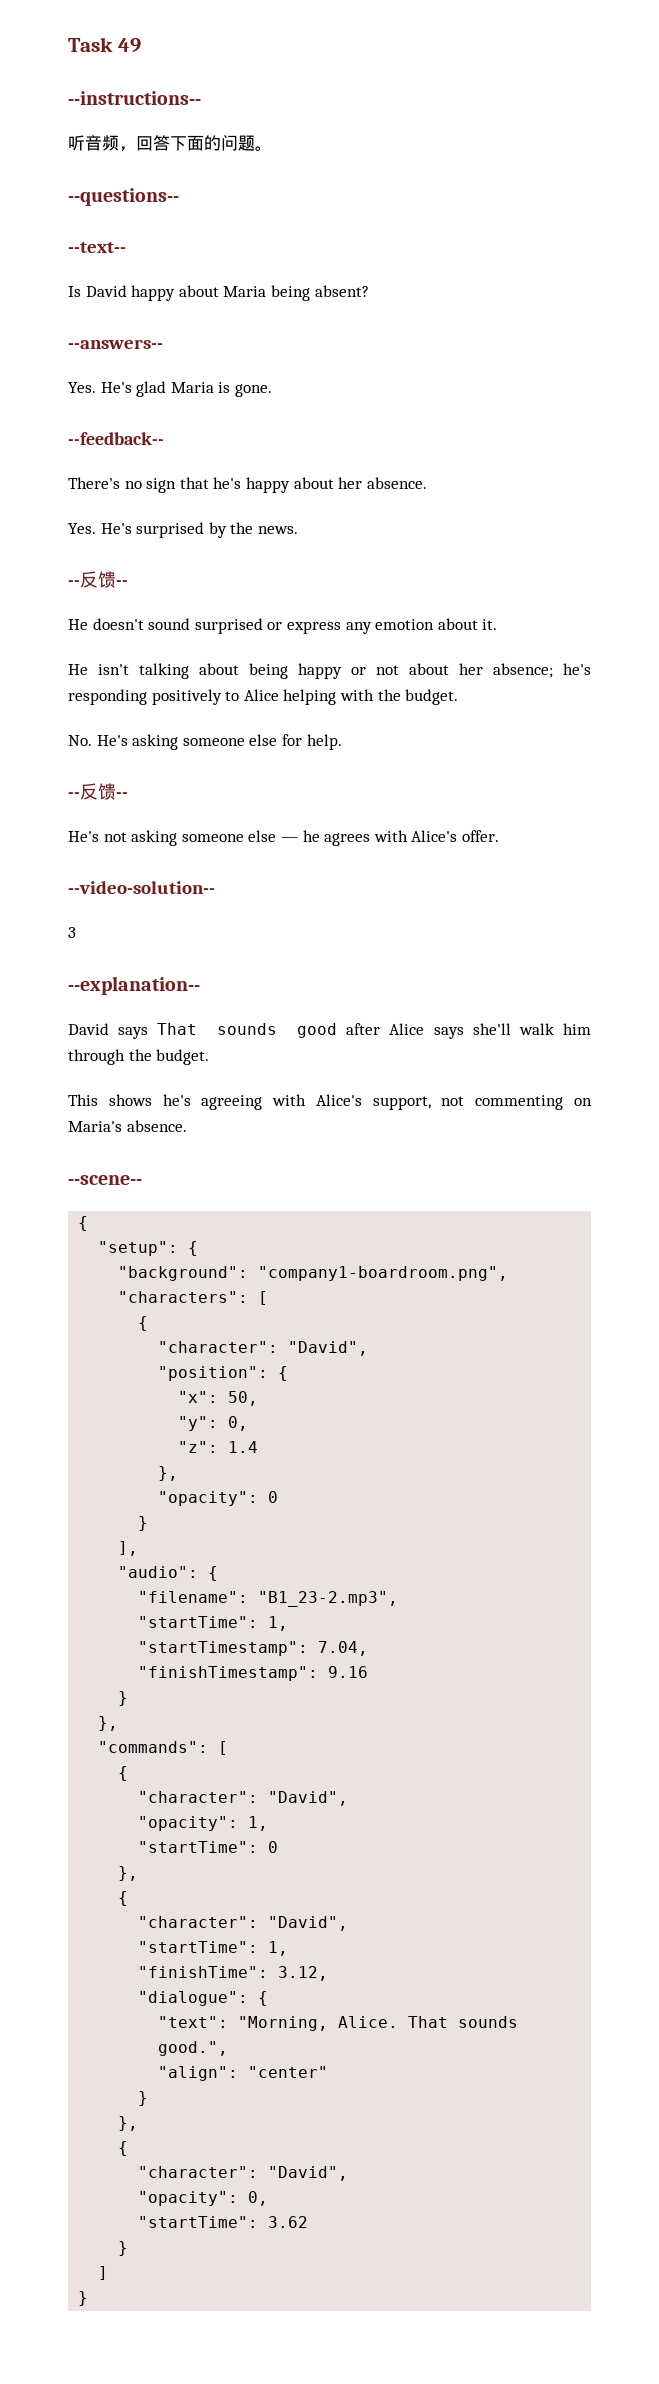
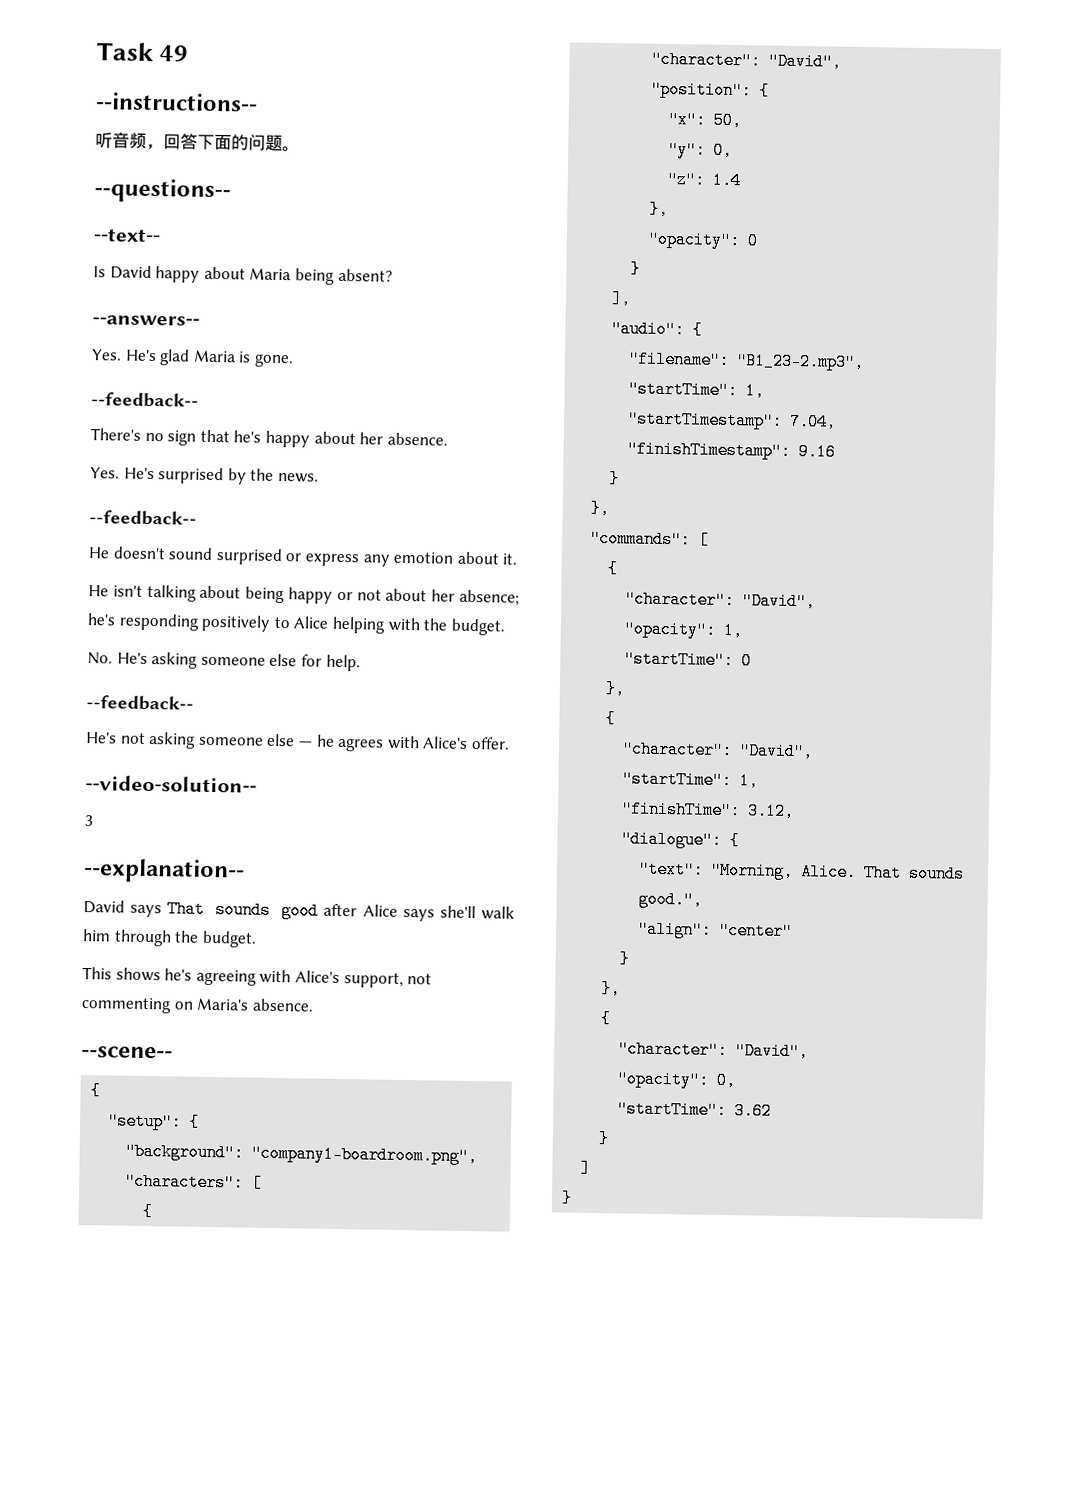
[68,571,128,588] --反馈-- -> [89,510,197,526] --feedback--
[68,783,128,800] --反馈-- -> [86,695,194,711] --feedback--

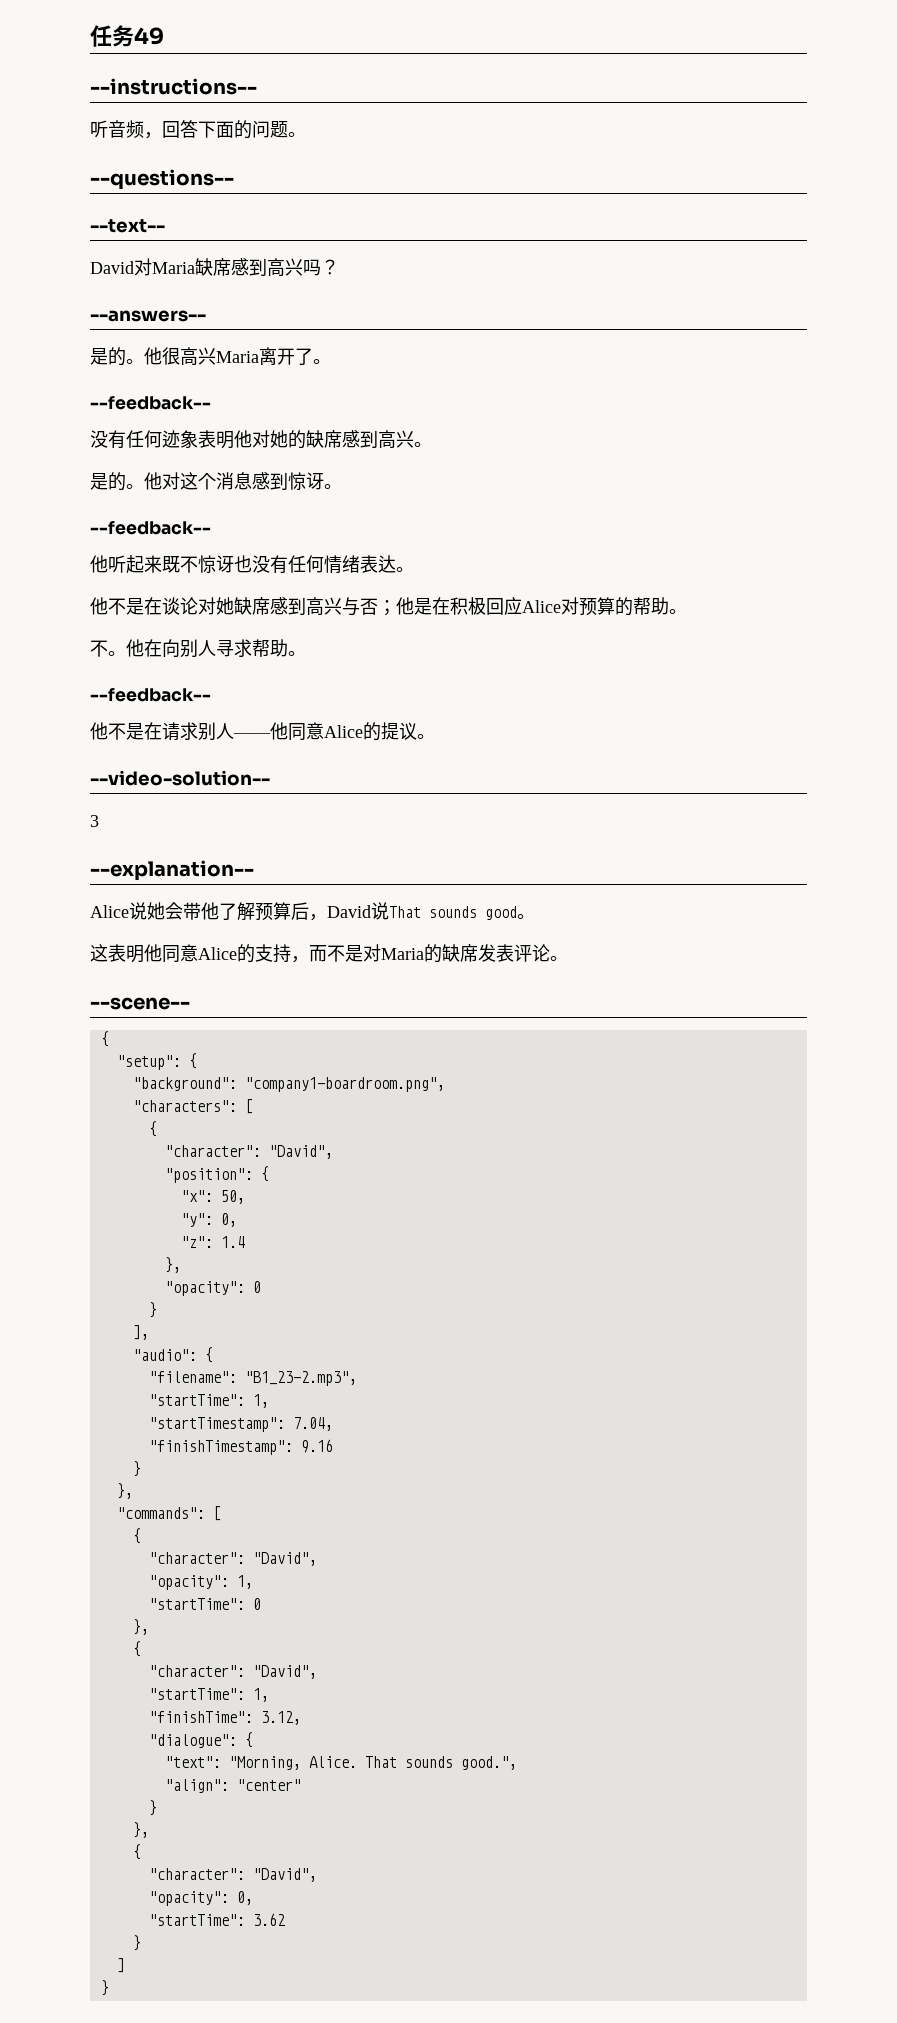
[96,42,154,62] Task -> [90,25,134,47] 任务
[93,265,393,285] [92,314,200,326] [91,349,294,368] [91,392,199,408] [90,428,448,448] [90,467,319,485] [89,510,197,526] [88,546,519,567] [88,584,520,606] [87,613,505,636] [87,652,361,672] [86,695,194,711] [86,732,510,752] [85,775,257,793] [84,815,93,827] [83,858,245,884] [83,900,516,922] [82,929,257,948] [82,967,433,988] [81,997,314,1014] Is David happy about Maria being absent? // --answers-- // Yes. He's glad Maria is gone. // --feedback-- // There's no sign that he's happy about her absence. // Yes. He's surprised by the news. // --feedback-- // He doesn't sound surprised or express any emotion about it. // He isn't talking about being happy or not about her absence; he's responding positively to Alice helping with the budget. // No. He's asking someone else for help. // --feedback-- // He's not asking someone else — he agrees with Alice's offer. // --video-solution-- // 3 // --explanation-- // David says That sounds good after Alice says she'll walk him through the budget. // This shows he's agreeing with Alice's support, not commenting on Maria's absence. -> [90,258,339,277] [90,310,206,322] [90,347,331,366] [90,396,211,410] [90,430,432,449] [90,472,342,491] [90,521,211,535] [90,555,414,574] [90,597,687,616] [90,639,306,658] [90,688,211,702] [90,722,435,741] [90,770,270,786] [90,815,99,827] [90,860,254,881] [90,902,535,921] [90,944,568,963] David对Maria缺席感到高兴吗？ // --answers-- // 是的。他很高兴Maria离开了。 // --feedback-- // 没有任何迹象表明他对她的缺席感到高兴。 // 是的。他对这个消息感到惊讶。 // --feedback-- // 他听起来既不惊讶也没有任何情绪表达。 // 他不是在谈论对她缺席感到高兴与否；他是在积极回应Alice对预算的帮助。 // 不。他在向别人寻求帮助。 // --feedback-- // 他不是在请求别人——他同意Alice的提议。 // --video-solution-- // 3 // --explanation-- // Alice说她会带他了解预算后，David说That sounds good。 // 这表明他同意Alice的支持，而不是对Maria的缺席发表评论。

